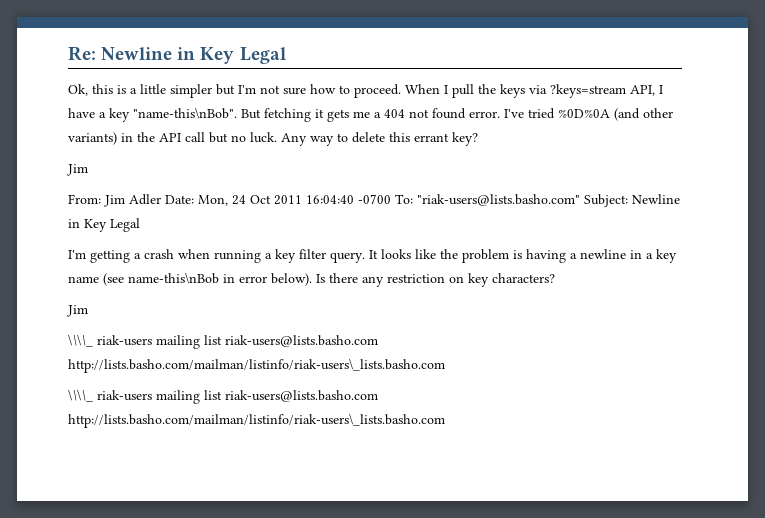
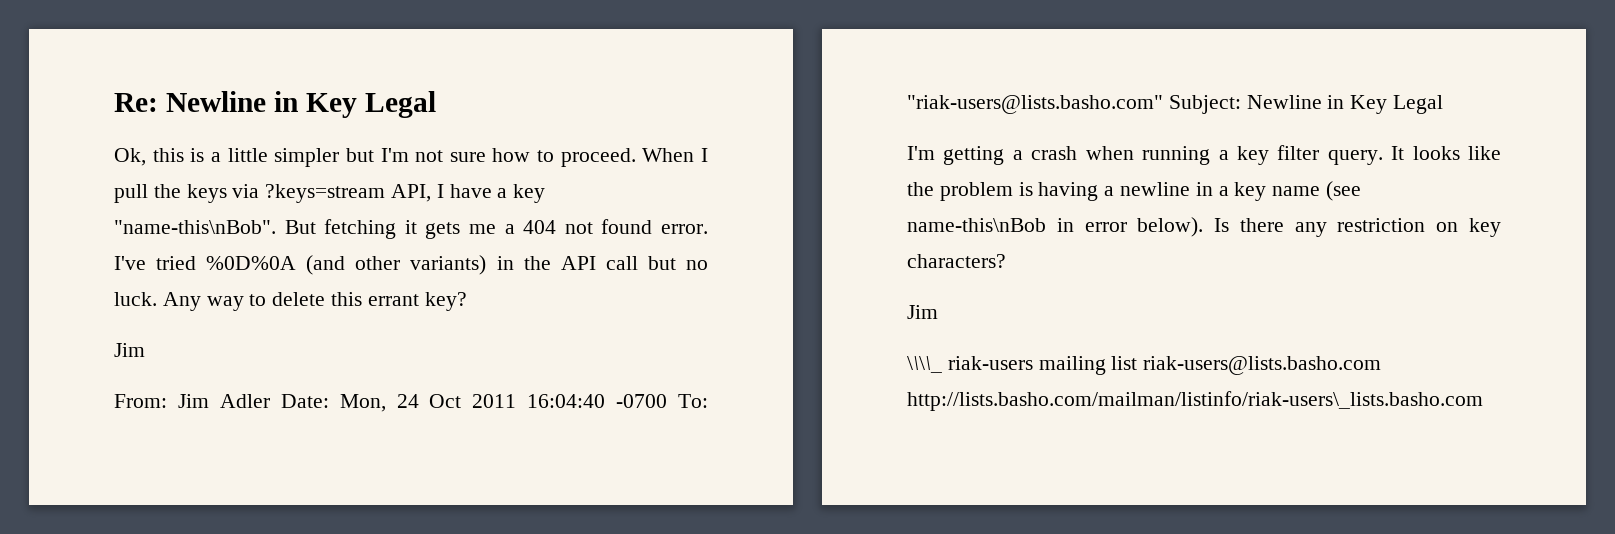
[68,389,378,404] [68,413,445,428] // \\\\_ riak-users mailing list riak-users@lists.basho.com http://lists.basho.com/mailman/listinfo/riak-users\_lists.basho.com -> (1483, 401) none

